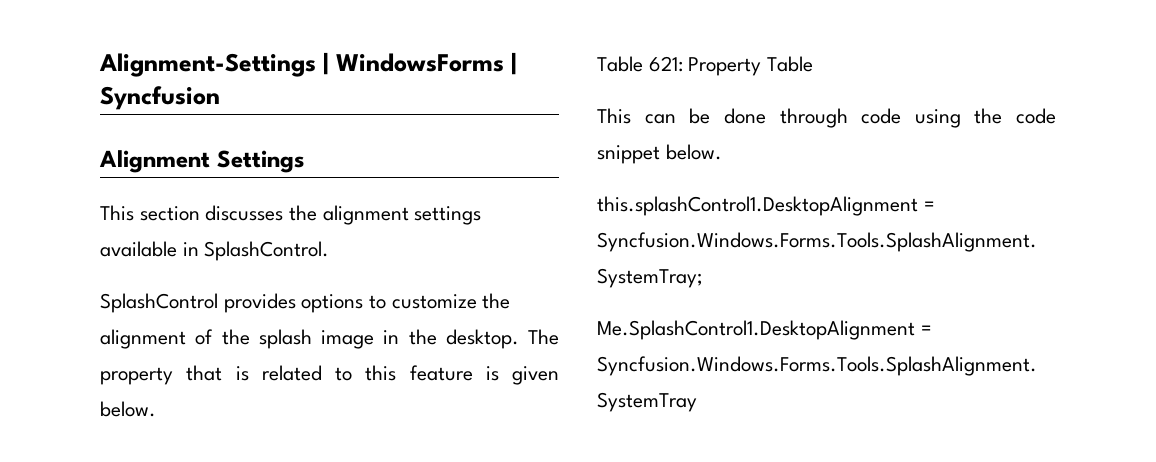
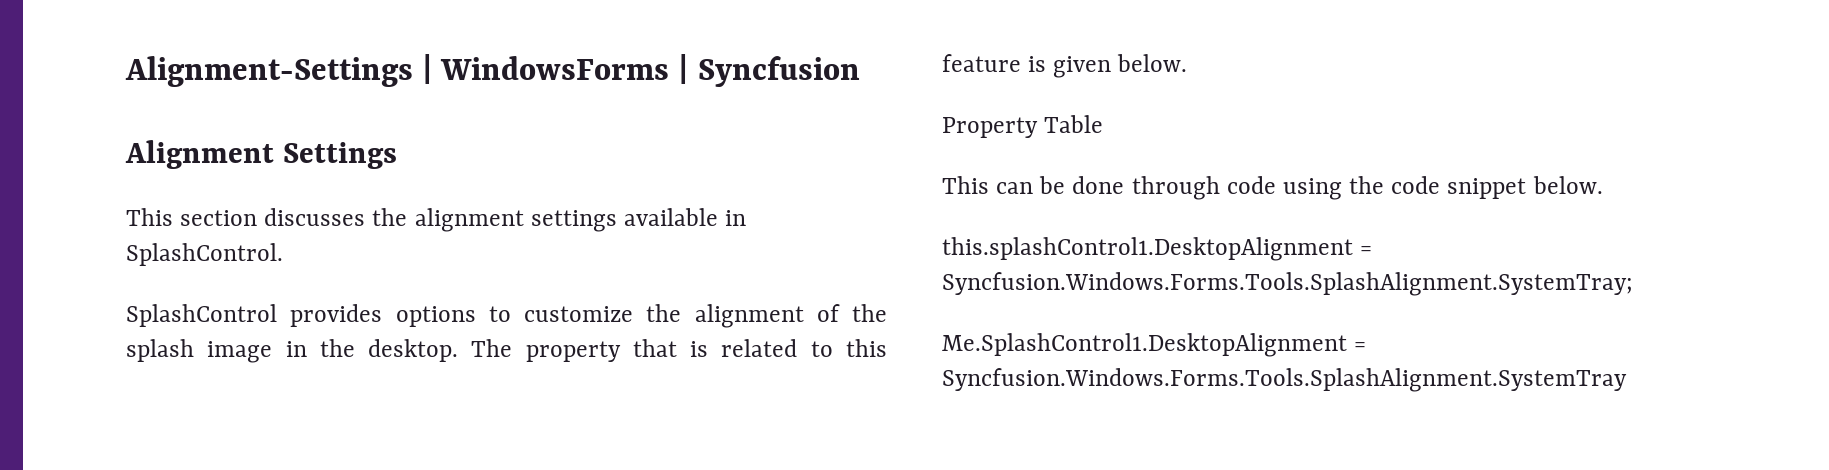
[597,56,683,72] Table 621: -> (1188, 63) none

